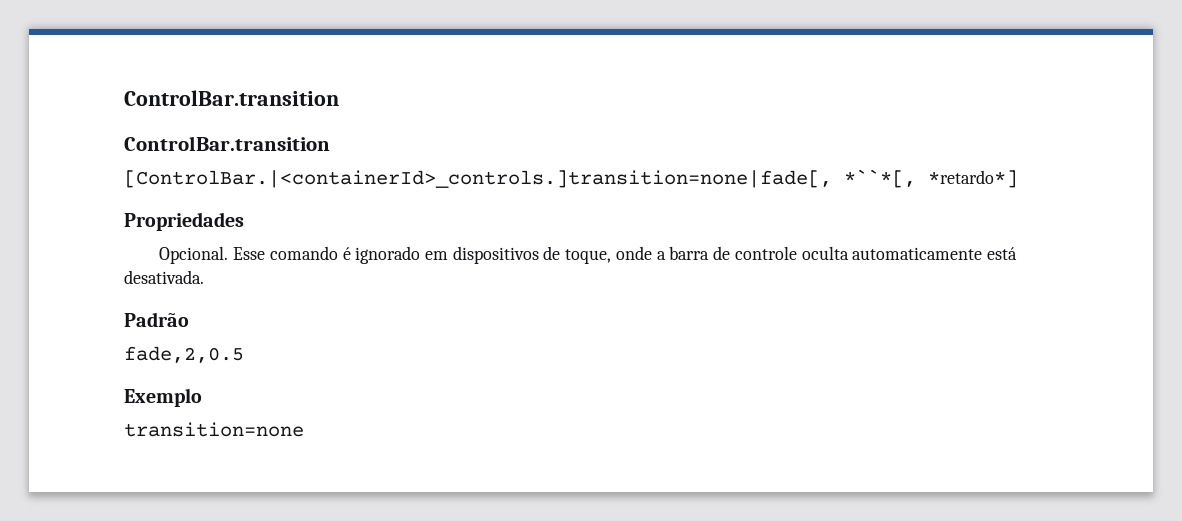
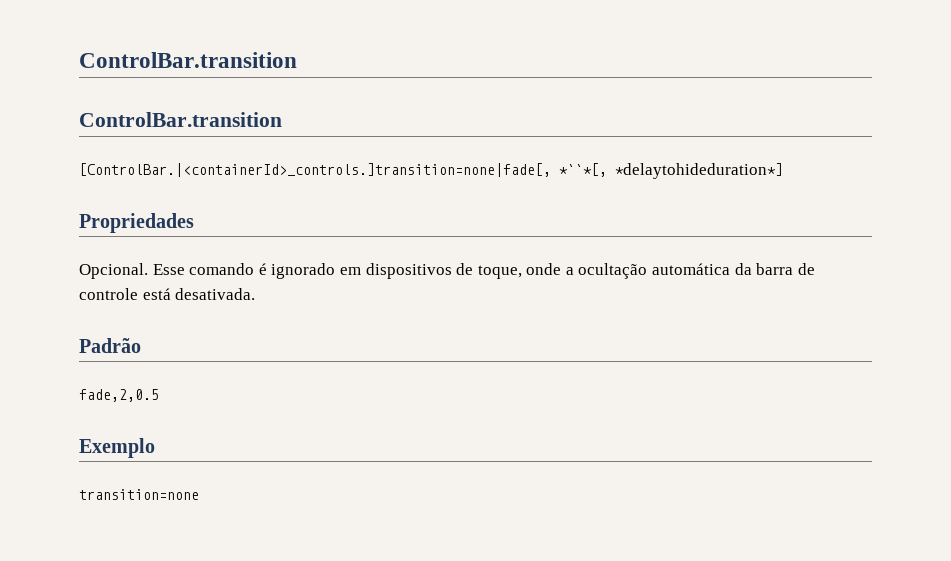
[928,170,1018,188] *retardo*] -> [615,163,783,179] *delaytohideduration*]
(666, 255) none -> [578,263,752,279] ocultação automática da
[801,246,983,260] oculta automaticamente -> (138, 294) none

